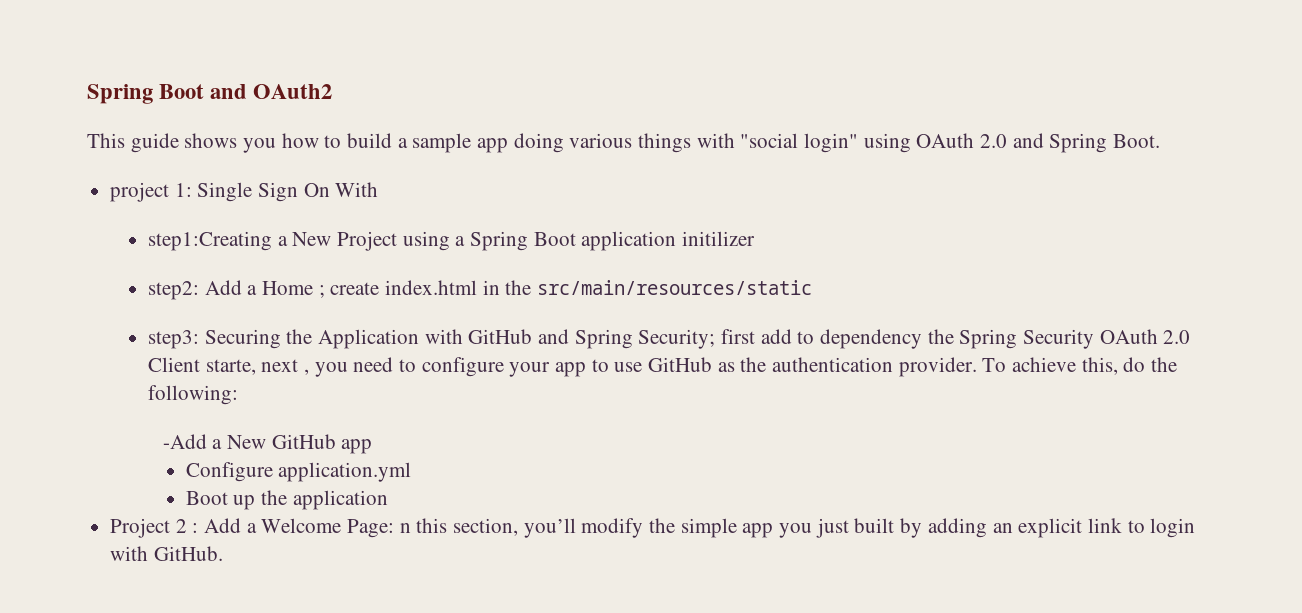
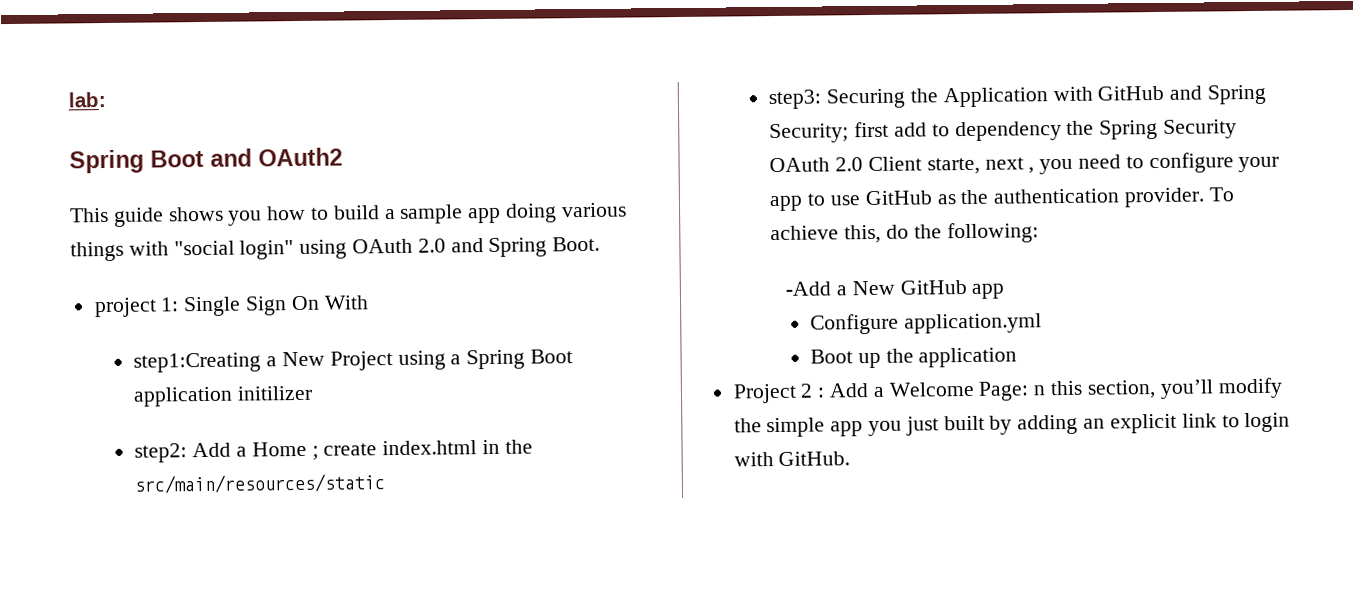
(87, 94) none -> [68,92,106,108] lab: //

